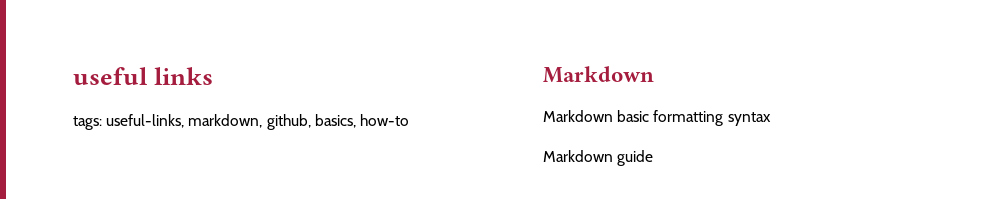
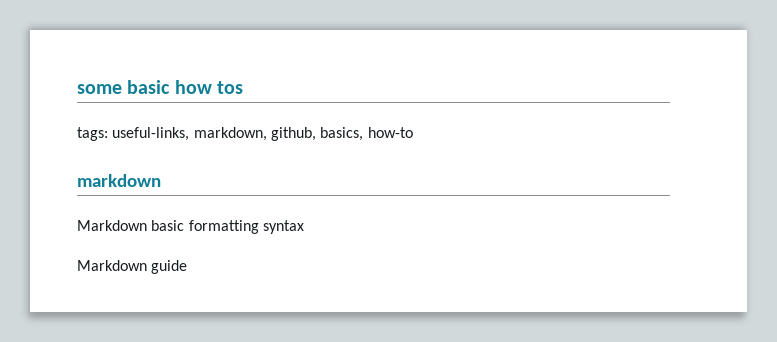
[73,67,214,85] useful links -> [77,80,244,94] some basic how tos
[543,66,654,83] Markdown -> [77,174,161,187] markdown

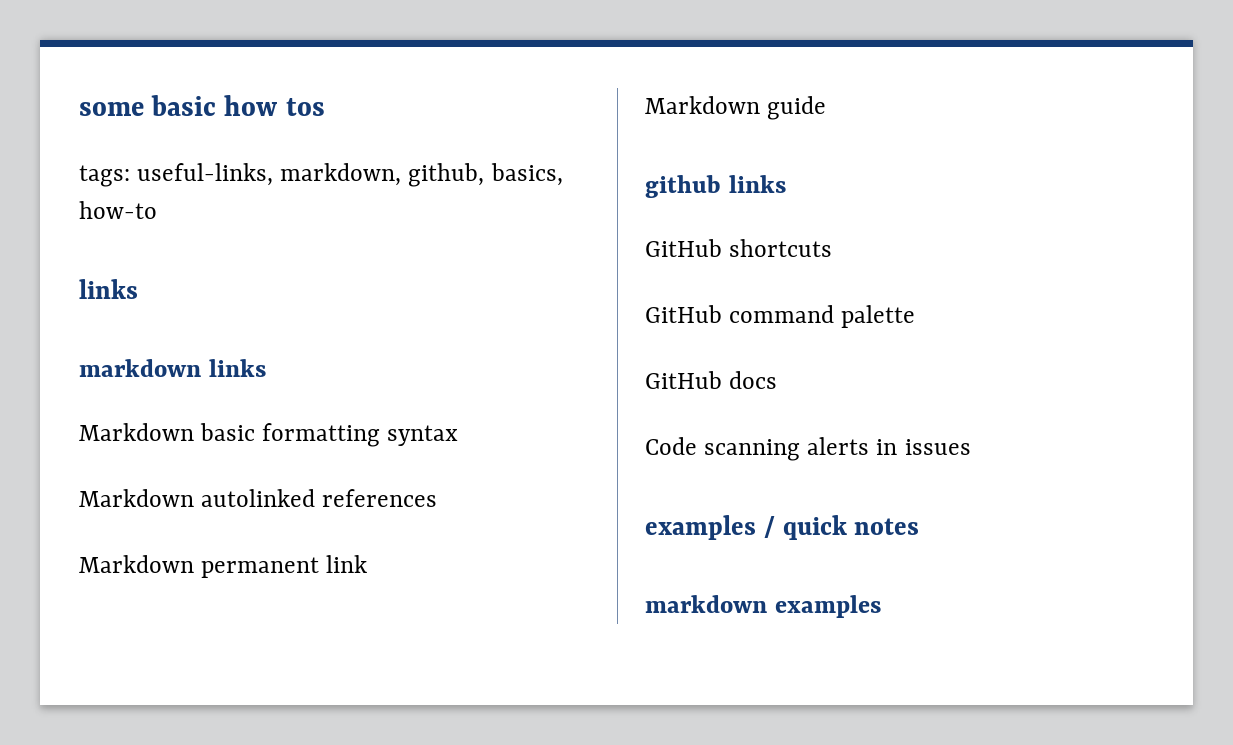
[77,174,161,187] // markdown -> [79,279,138,299] [79,359,266,377] // links // markdown links
[151,260,188,274] guide -> [201,489,438,507] [79,555,368,578] [645,96,827,120] [645,175,786,198] [645,239,833,257] [645,305,916,328] [645,371,778,389] [645,437,971,461] [645,515,920,540] [645,595,881,618] autolinked references // Markdown permanent link // Markdown guide // github links // GitHub shortcuts // GitHub command palette // GitHub docs // Code scanning alerts in issues // examples / quick notes // markdown examples

